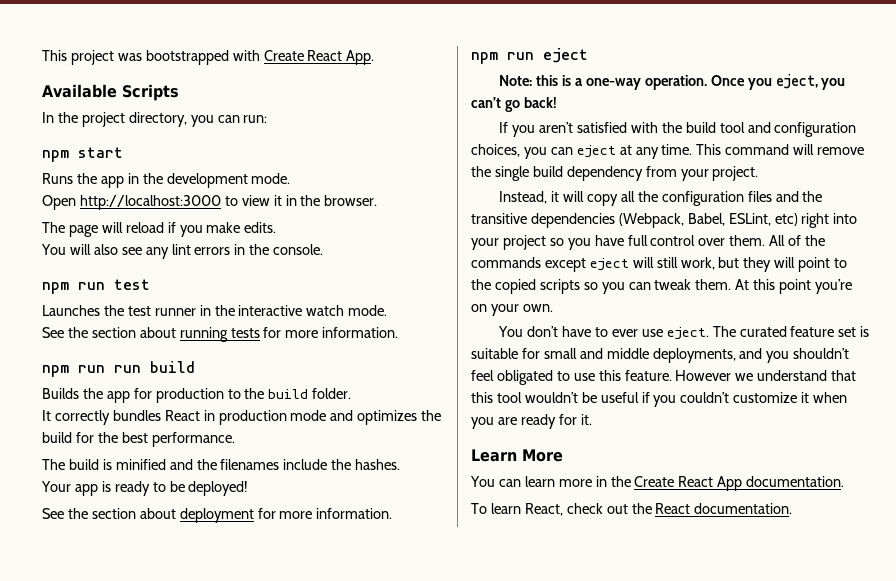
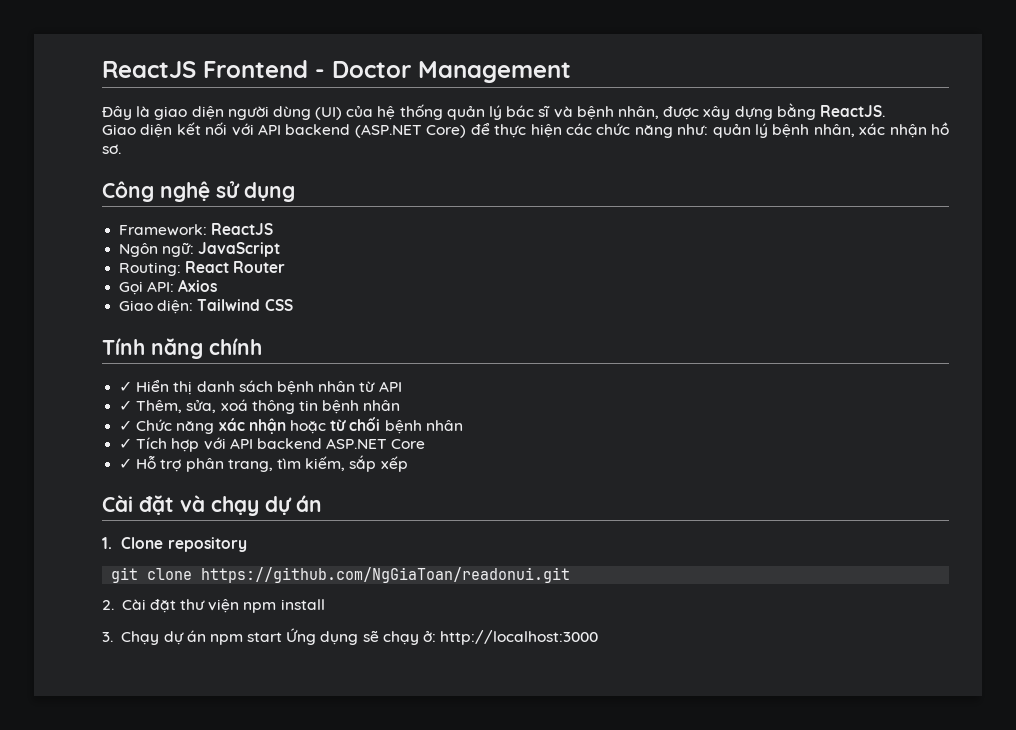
[42,50,375,65] [42,84,179,101] [42,112,268,127] [42,147,123,162] [42,173,291,188] [42,195,378,210] [42,222,277,237] [41,244,324,259] [42,279,150,294] [42,305,388,316] [42,327,399,342] [42,361,195,377] [42,388,352,403] [42,410,442,425] [42,432,235,447] [42,459,401,470] [41,481,249,496] [42,508,393,523] [471,48,588,64] [499,74,846,90] [471,97,557,112] [499,122,857,137] [471,144,865,159] [471,166,759,181] [499,191,823,206] [471,213,858,228] [471,235,826,250] [471,257,848,272] [471,279,853,294] [471,304,553,316] [498,326,870,340] [471,348,850,363] [471,370,857,385] [471,392,848,407] [471,414,592,429] [471,449,563,462] [470,476,845,491] [471,503,793,516] This project was bootstrapped with Create React App. // Available Scripts // In the project directory, you can run: // npm start // Runs the app in the development mode. // Open http://localhost:3000 to view it in the browser. // The page will reload if you make edits. // You will also see any lint errors in the console. // npm run test // Launches the test runner in the interactive watch mode. // See the section about running tests for more information. // npm run run build // Builds the app for production to the build folder. // It correctly bundles React in production mode and optimizes the build for the best performance. // The build is minified and the filenames include the hashes. // Your app is ready to be deployed! // See the section about deployment for more information. // npm run eject // Note: this is a one-way operation. Once you eject, you can’t go back! // If you aren’t satisfied with the build tool and configuration choices, you can eject at any time. This command will remove the single build dependency from your project. // Instead, it will copy all the configuration files and the transitive dependencies (Webpack, Babel, ESLint, etc) right into your project so you have full control over them. All of the commands except eject will still work, but they will point to the copied scripts so you can tweak them. At this point you’re on your own. // You don’t have to ever use eject. The curated feature set is suitable for small and middle deployments, and you shouldn’t feel obligated to use this feature. However we understand that this tool wouldn’t be useful if you couldn’t customize it when you are ready for it. // Learn More // You can learn more in the Create React App documentation. // To learn React, check out the React documentation. -> [102,60,571,83] [102,103,885,120] [102,122,949,138] [102,144,121,154] [102,181,295,202] [119,223,274,236] [119,242,281,257] [119,261,286,276] [119,279,218,295] [119,299,293,314] [102,338,262,359] [119,379,402,395] [119,399,401,414] [119,417,463,434] [119,437,426,452] [119,455,408,472] [102,495,322,516] [102,537,247,552] [111,567,571,583] [102,599,325,613] [102,628,599,645] ReactJS Frontend - Doctor Management // Đây là giao diện người dùng (UI) của hệ thống quản lý bác sĩ và bệnh nhân, được xây dựng bằng ReactJS. // Giao diện kết nối với API backend (ASP.NET Core) để thực hiện các chức năng như: quản lý bệnh nhân, xác nhận hồ sơ. // Công nghệ sử dụng // Framework: ReactJS // Ngôn ngữ: JavaScript // Routing: React Router // Gọi API: Axios // Giao diện: Tailwind CSS // Tính năng chính // ✓ Hiển thị danh sách bệnh nhân từ API // ✓ Thêm, sửa, xoá thông tin bệnh nhân // ✓ Chức năng xác nhận hoặc từ chối bệnh nhân // ✓ Tích hợp với API backend ASP.NET Core // ✓ Hỗ trợ phân trang, tìm kiếm, sắp xếp // Cài đặt và chạy dự án // 1. Clone repository // git clone https://github.com/NgGiaToan/readonui.git // 2. Cài đặt thư viện npm install // 3. Chạy dự án npm start Ứng dụng sẽ chạy ở: http://localhost:3000

